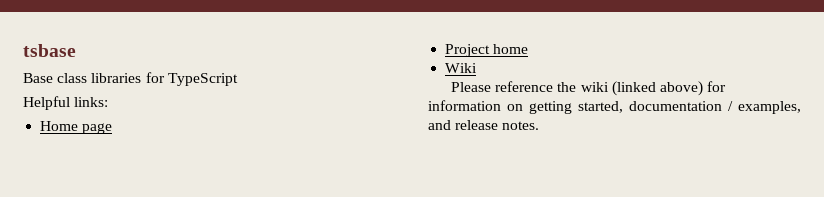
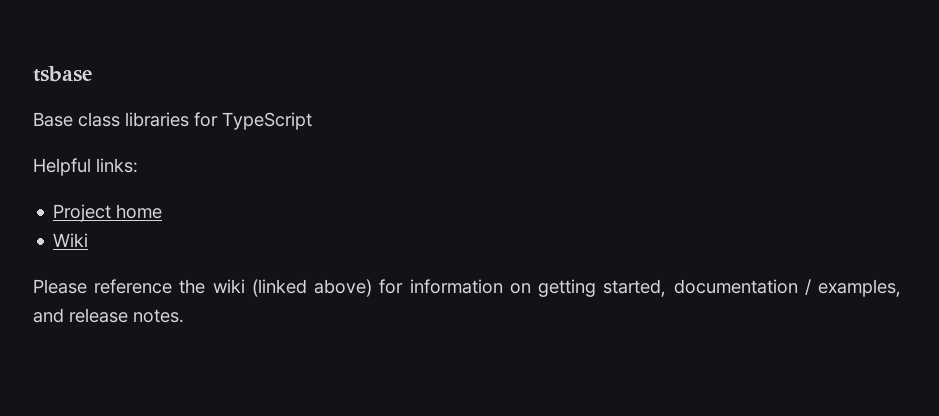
[40,121,113,134] // Home page -> (138, 165) none

